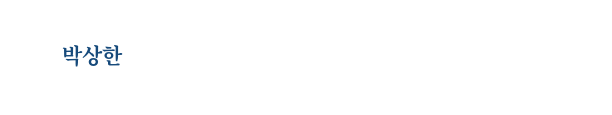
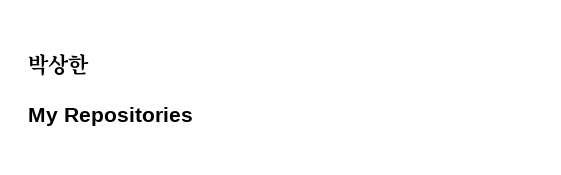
(123, 55) none -> [28,107,193,126] // My Repositories

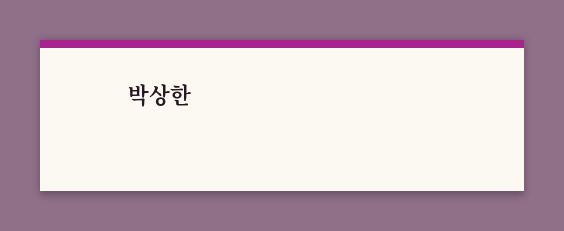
[28,107,193,126] // My Repositories -> (191, 95) none

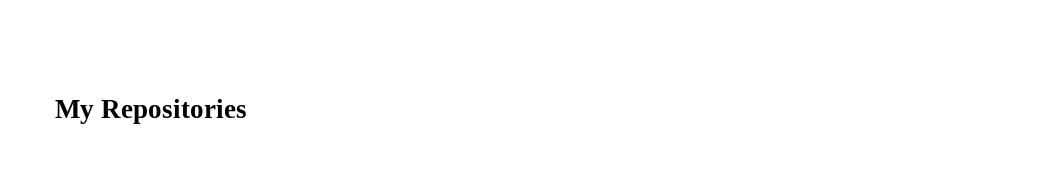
[128,84,191,107] 박상한 -> [55,99,248,124] My Repositories

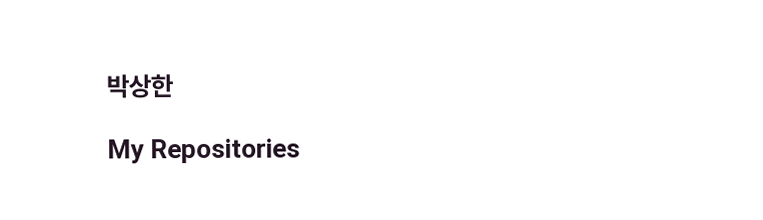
(55, 112) none -> [106,74,174,99] 박상한 //

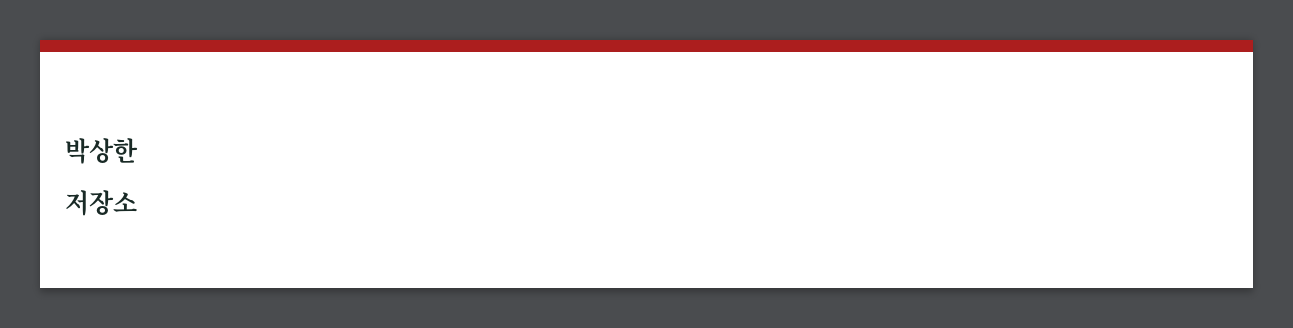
[107,138,302,164] My Repositories -> [65,190,137,216] 저장소

